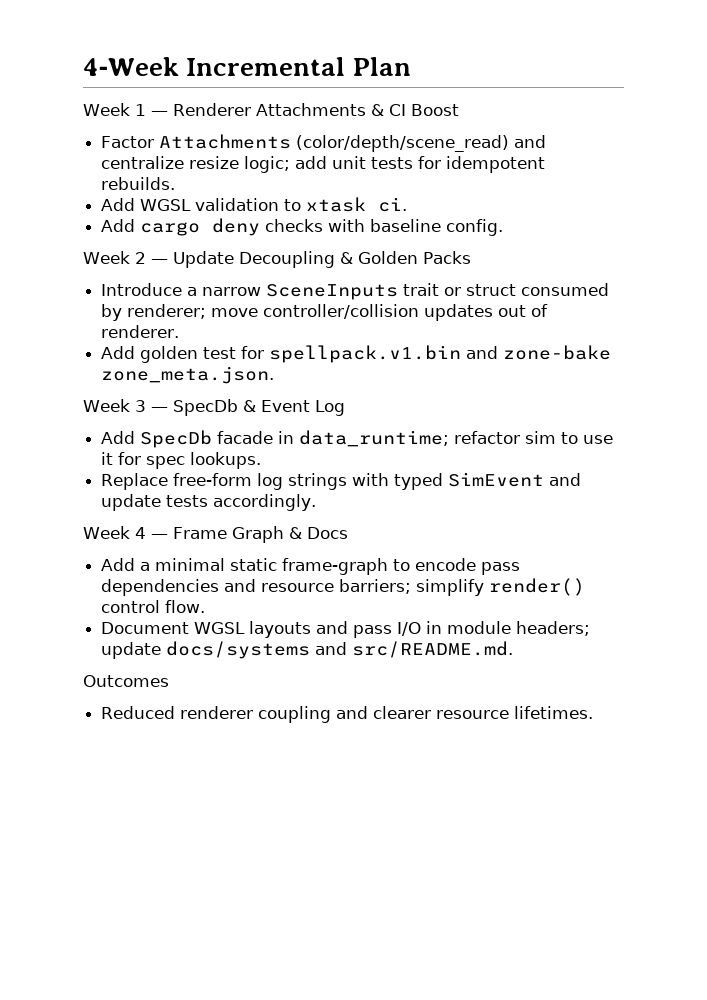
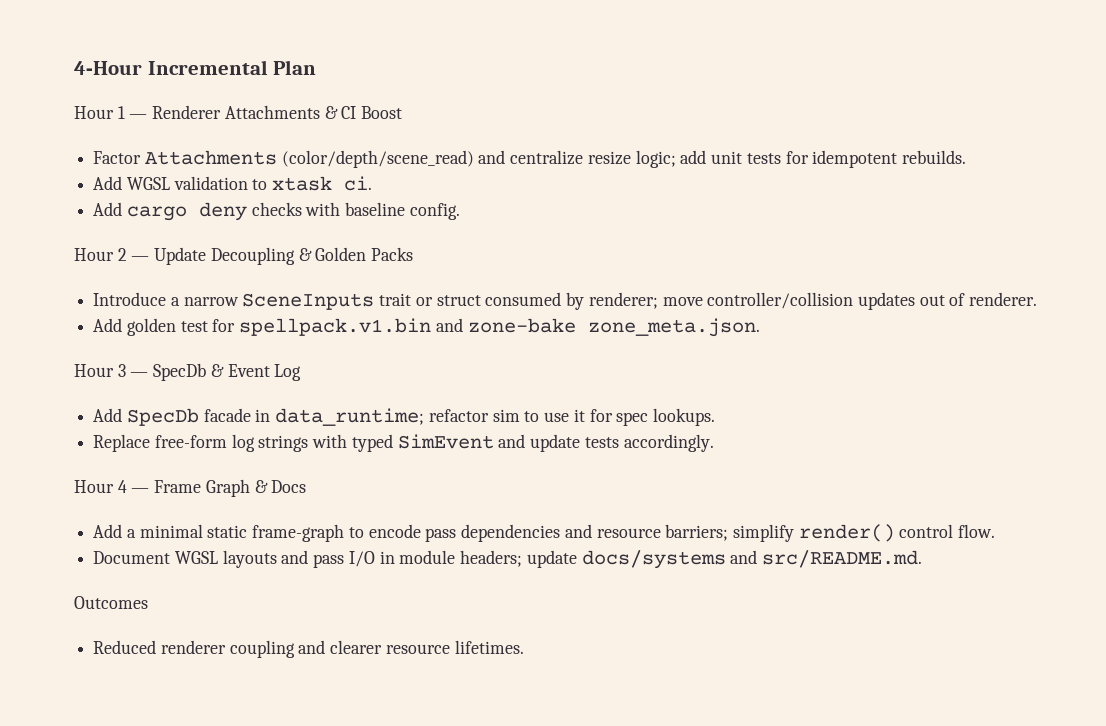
[83,57,179,76] 4‑Week -> [74,61,142,75] 4‑Hour
[83,103,130,116] Week -> [74,106,114,119] Hour
[83,251,130,264] Week -> [74,248,114,261] Hour
[83,399,130,412] Week -> [74,364,114,377] Hour
[83,526,130,539] Week -> [74,480,114,493] Hour

